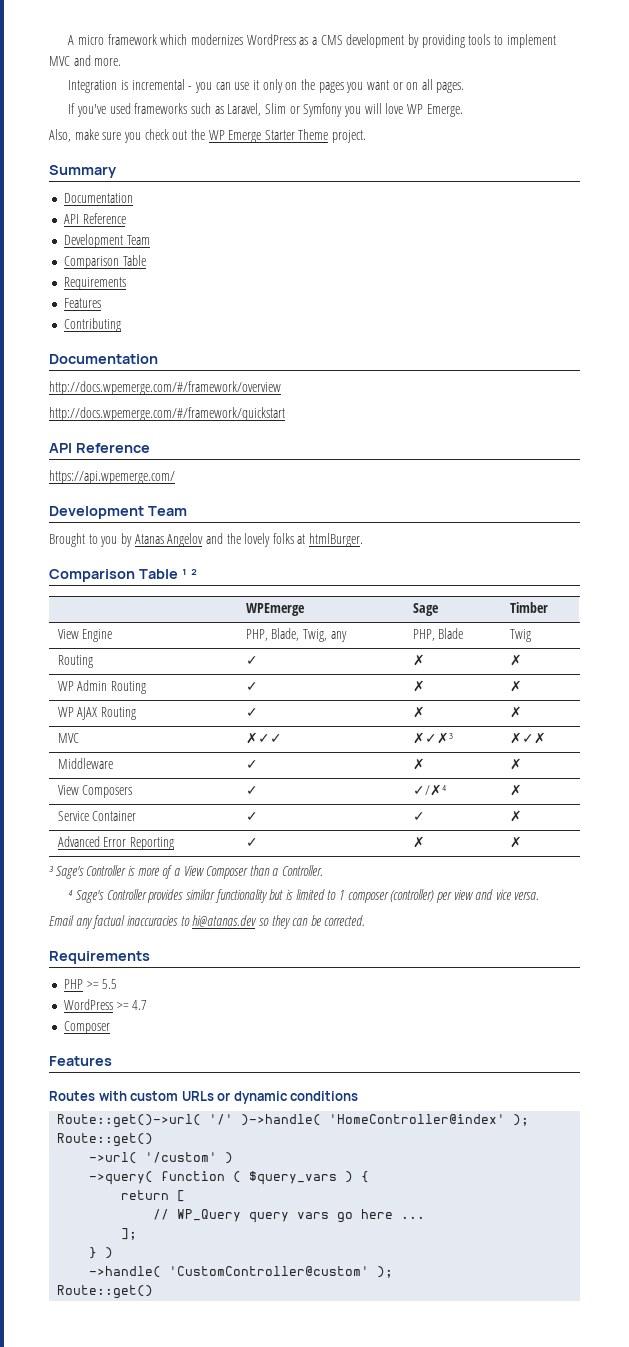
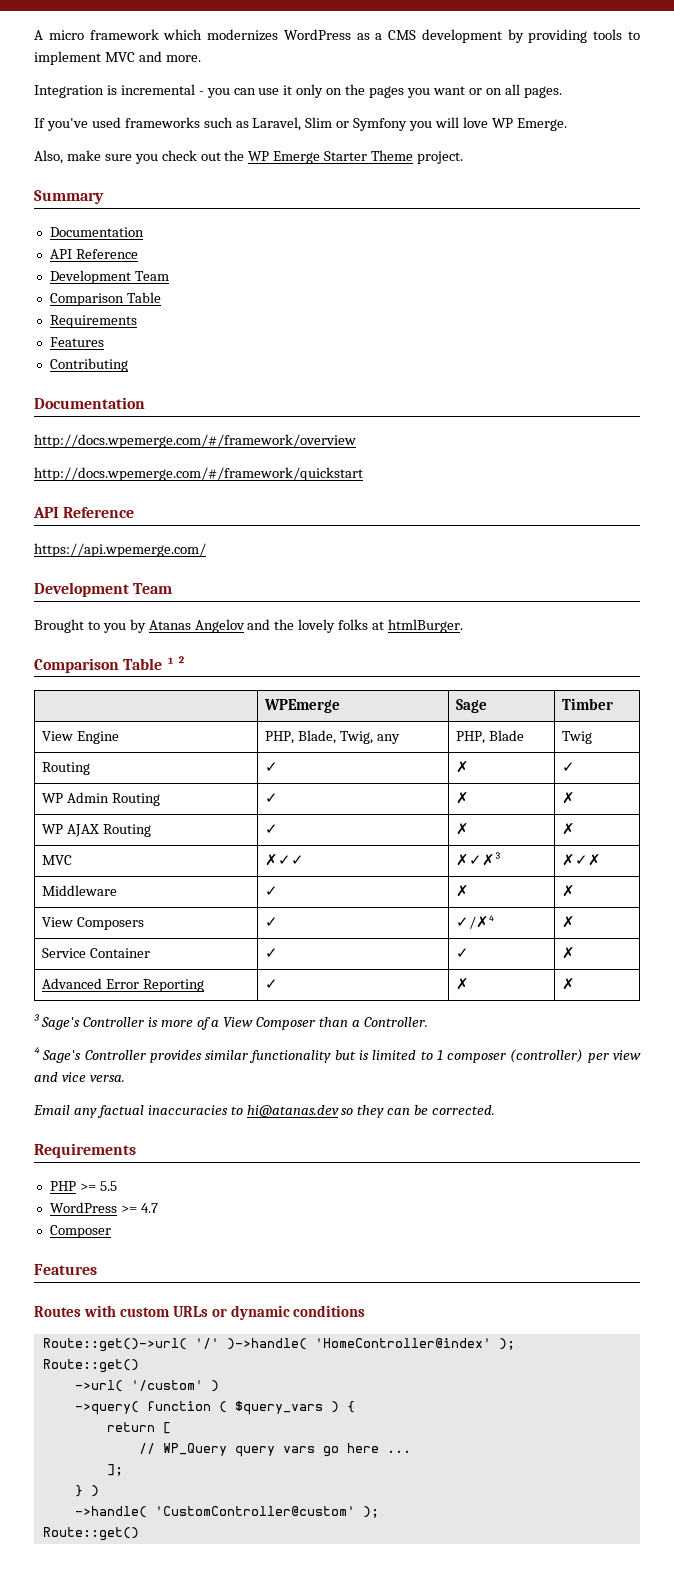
[509,654,522,666] ✗ -> [562,762,576,772] ✓

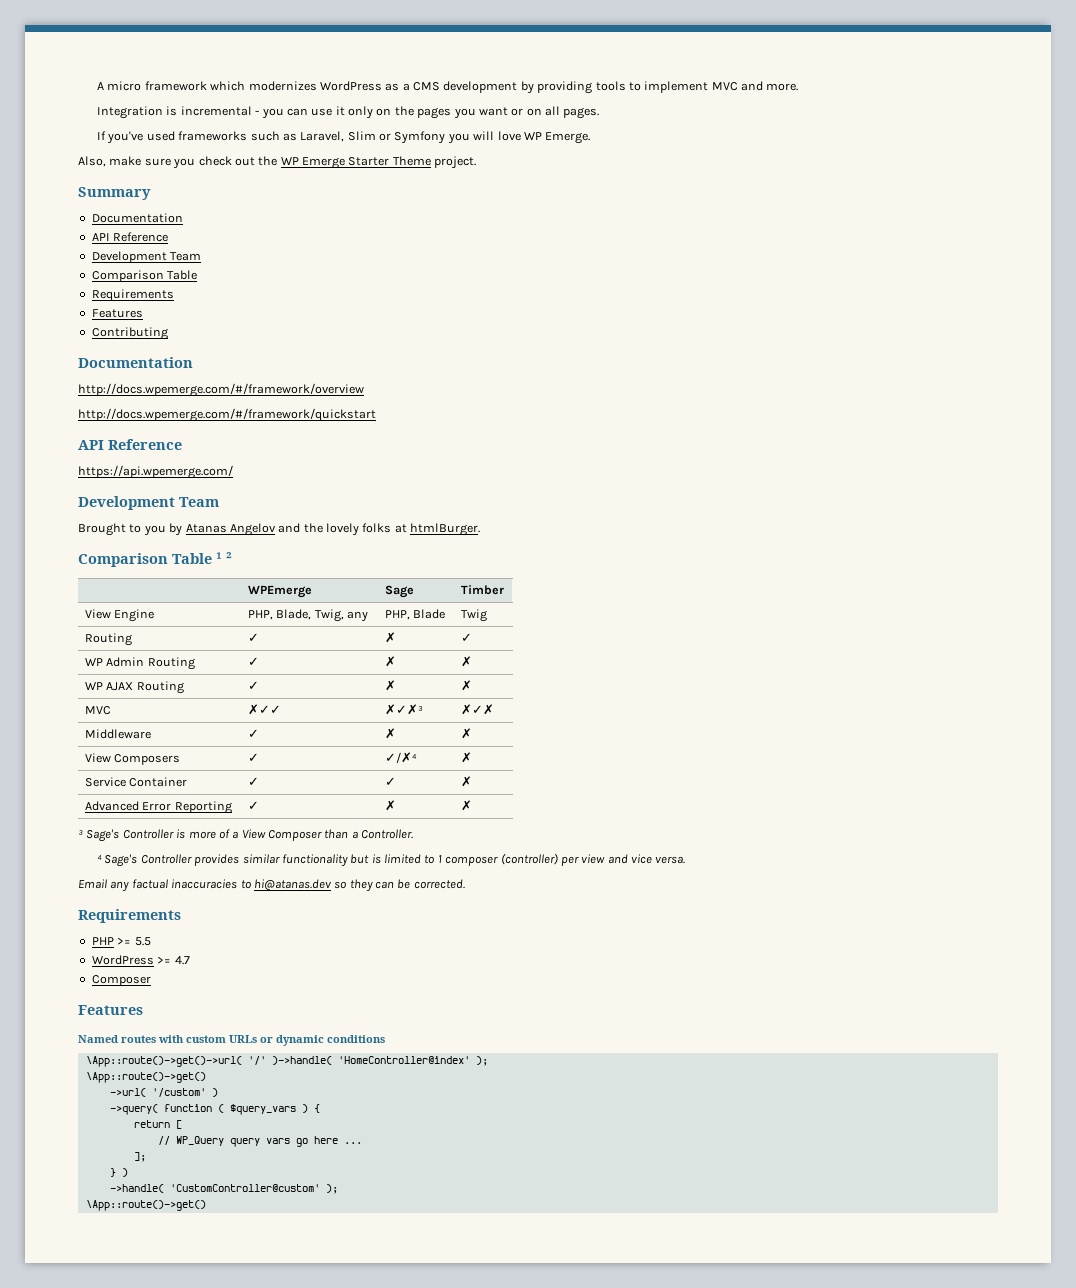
[34,1306,81,1317] Routes -> [78,1035,156,1043] Named routes
[42,1338,187,1352] Route::get()->url( -> [85,1056,242,1067] \App::route()->get()->url(
[42,1359,139,1373] Route::get() -> [85,1072,206,1083] \App::route()->get()
[42,1527,139,1541] Route::get() -> [85,1200,206,1211] \App::route()->get()

